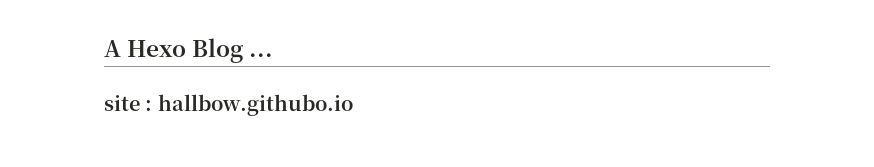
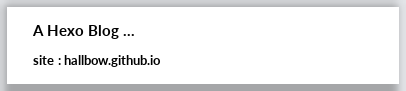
[157,94,353,116] hallbow.githubo.io -> [64,55,162,67] hallbow.github.io

